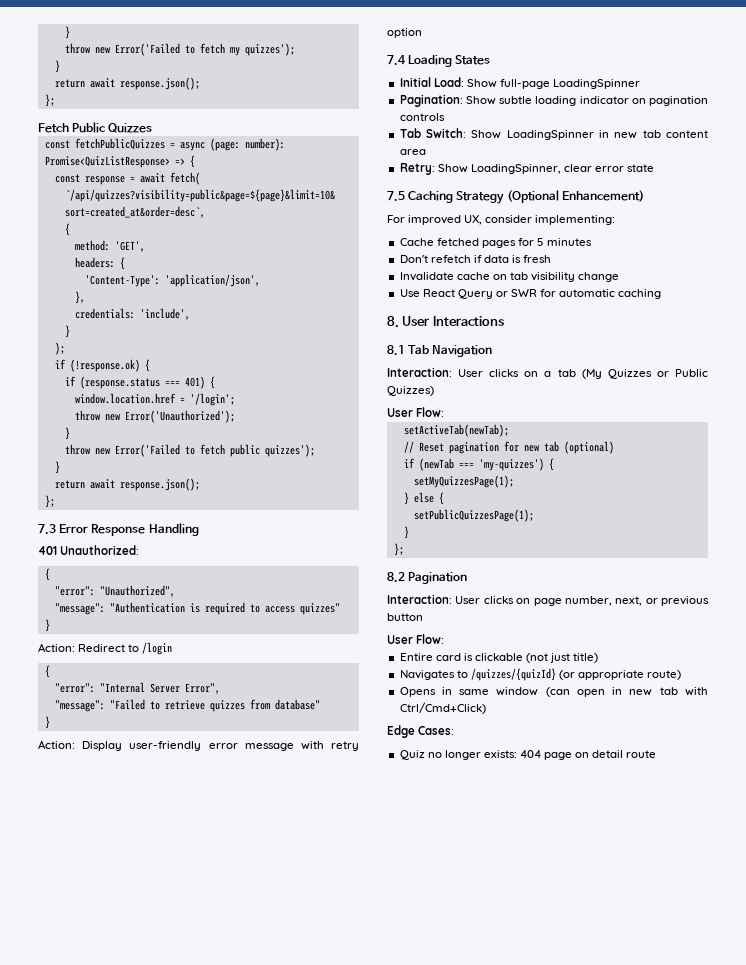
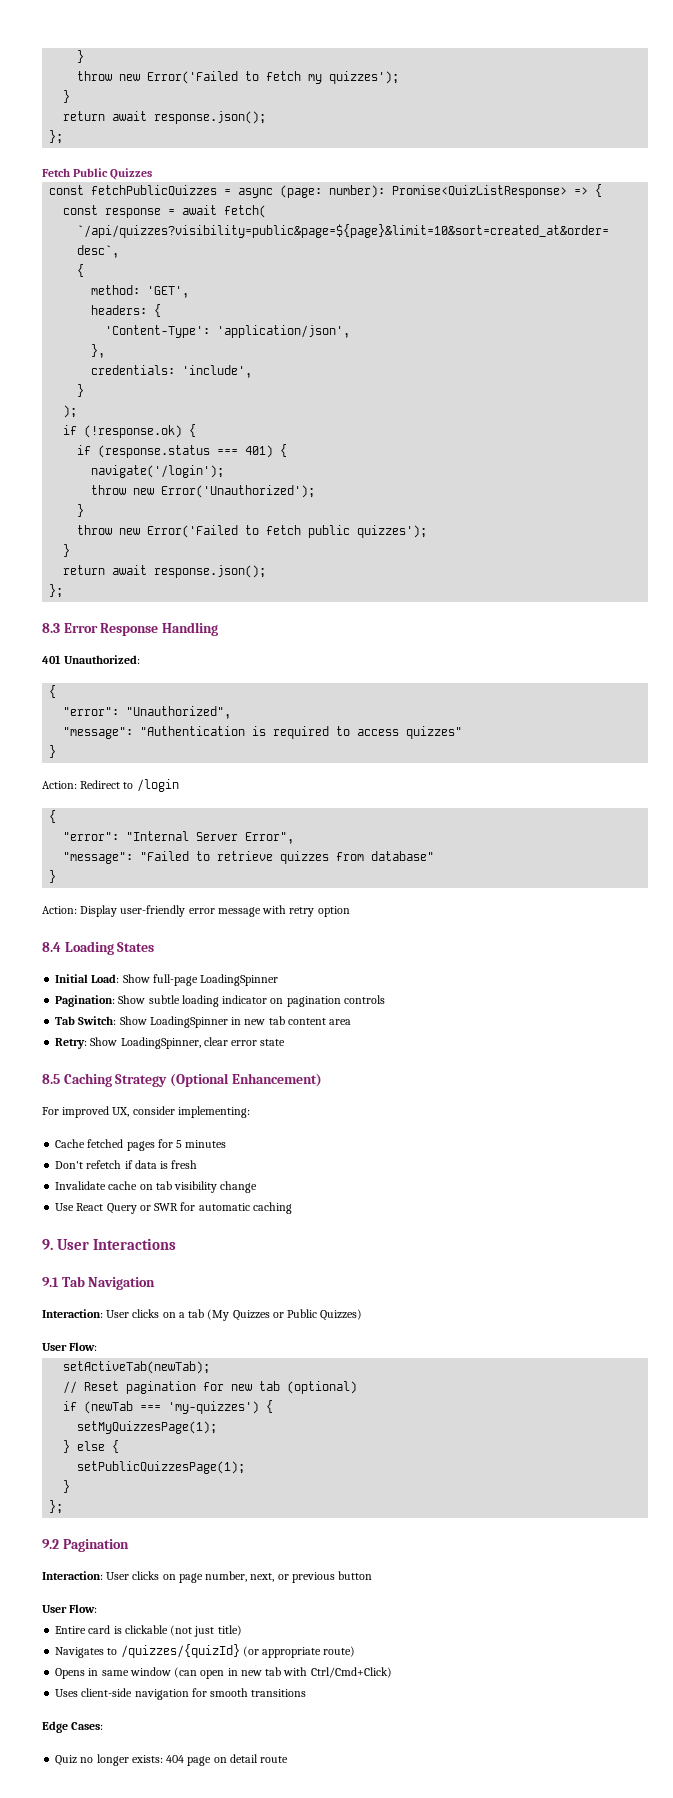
[74,393,235,406] window.location.href = '/login'; -> [91,465,225,478] navigate('/login');
[38,524,56,534] 7.3 -> [42,623,60,633] 8.3
[387,55,406,65] 7.4 -> [42,942,61,952] 8.4
[387,191,405,201] 7.5 -> [42,1074,60,1084] 8.5
[387,316,399,328] 8. -> [42,1239,53,1250] 9.
[387,345,405,355] 8.1 -> [42,1277,59,1287] 9.1
[387,572,405,582] 8.2 -> [42,1539,59,1549] 9.2
(486, 708) none -> [55,1688,307,1700] // Uses client-side navigation for smooth transitions

